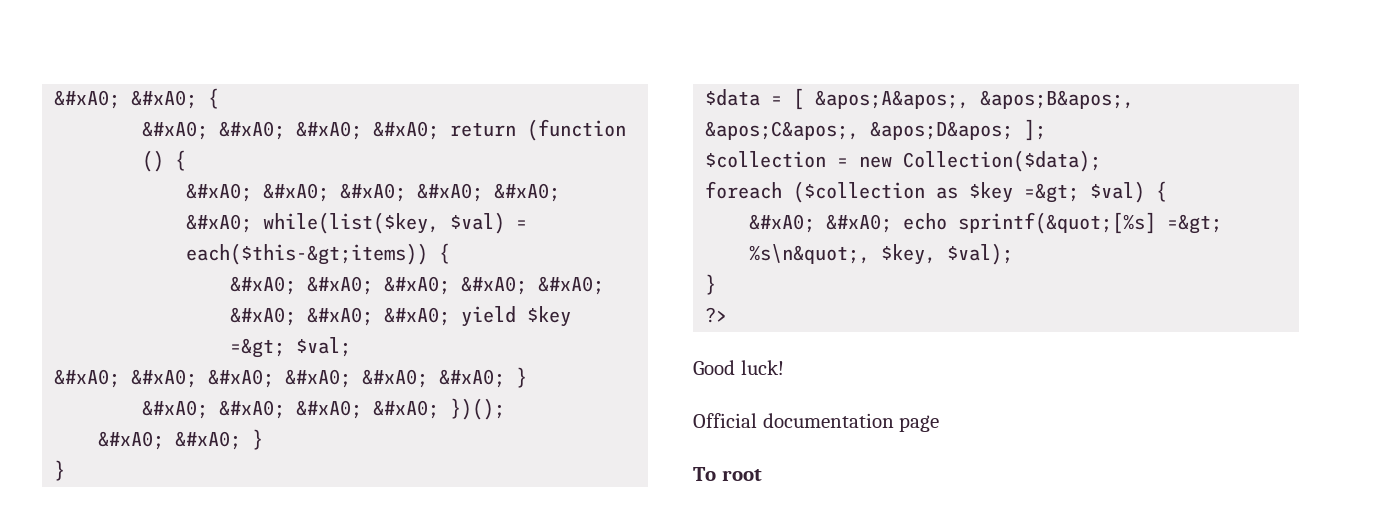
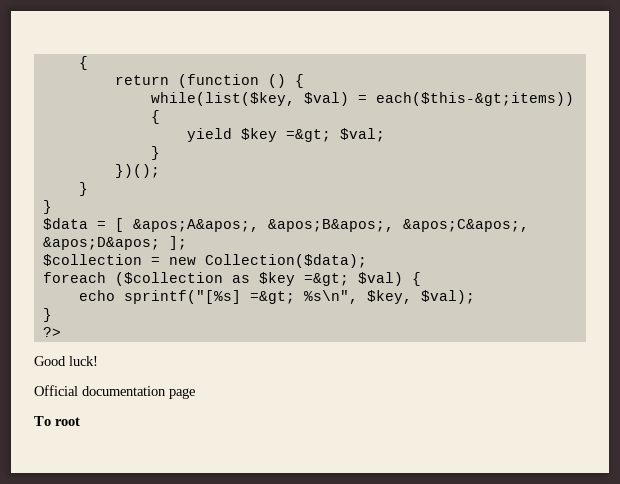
[54,88,220,109] [142,121,440,140] &#xA0; &#xA0; { // &#xA0; &#xA0; &#xA0; &#xA0; -> [78,56,88,70] { //
[186,183,561,202] [186,214,253,233] &#xA0; &#xA0; &#xA0; &#xA0; &#xA0; &#xA0; -> (304, 81) none
[230,276,605,295] [230,306,572,327] [230,337,352,358] [54,367,528,388] [142,400,440,419] &#xA0; &#xA0; &#xA0; &#xA0; &#xA0; &#xA0; &#xA0; &#xA0; yield $key =&gt; $val; // &#xA0; &#xA0; &#xA0; &#xA0; &#xA0; &#xA0; } // &#xA0; &#xA0; &#xA0; &#xA0; -> [186,128,385,142] [150,146,160,160] yield $key =&gt; $val; // } //
[98,431,242,450] &#xA0; &#xA0; -> (160, 171) none
[749,212,1223,234] [749,244,871,264] &#xA0; &#xA0; echo sprintf(&quot;[%s] =&gt; %s\n&quot;, -> [78,290,358,304] echo sprintf("[%s] =&gt; %s\n",

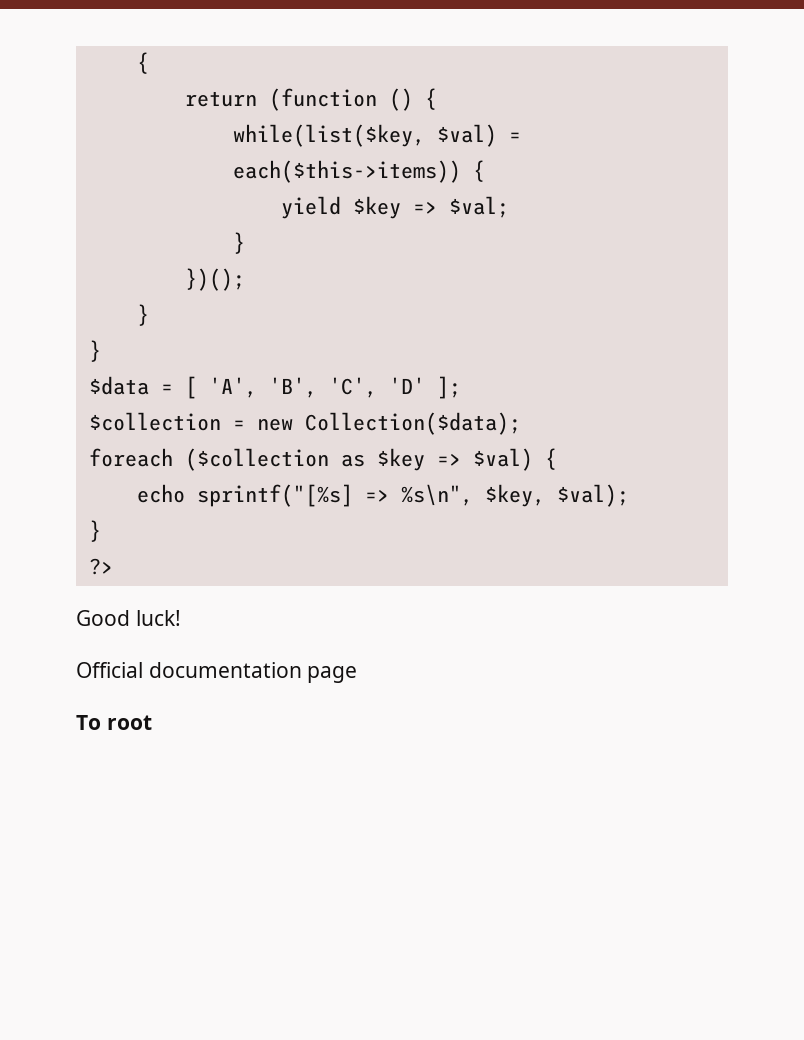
[375,92,574,106] each($this-&gt;items)) -> [232,160,461,183] each($this->items))
[285,129,331,142] =&gt; -> [412,201,437,214] =>
[132,219,529,232] [42,237,160,250] &apos;A&apos;, &apos;B&apos;, &apos;C&apos;, &apos;D&apos; -> [208,377,425,398] 'A', 'B', 'C', 'D'
[303,273,349,286] =&gt; -> [436,453,461,466] =>
[249,291,295,304] =&gt; -> [364,489,389,502] =>

